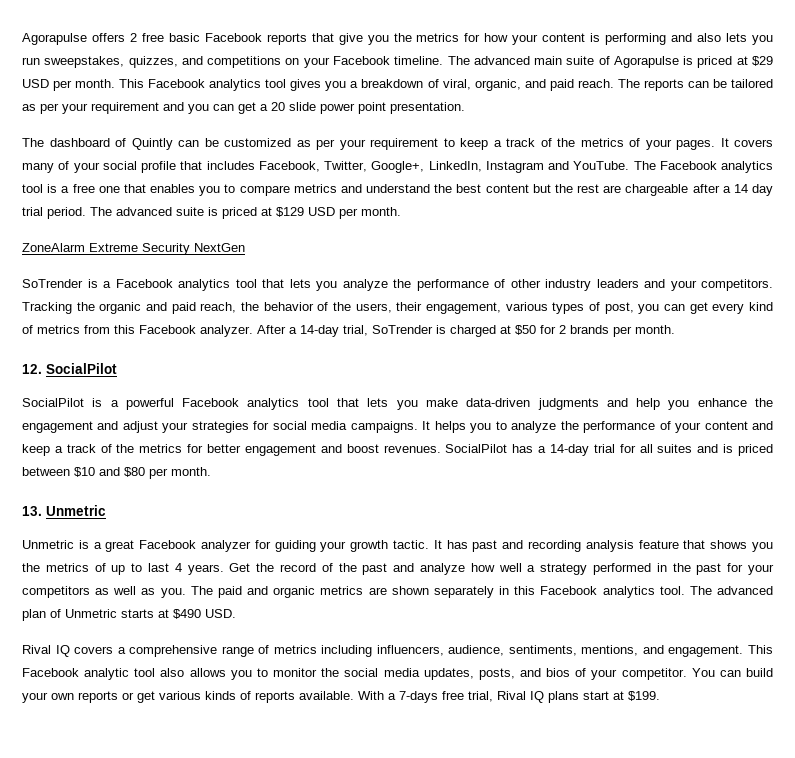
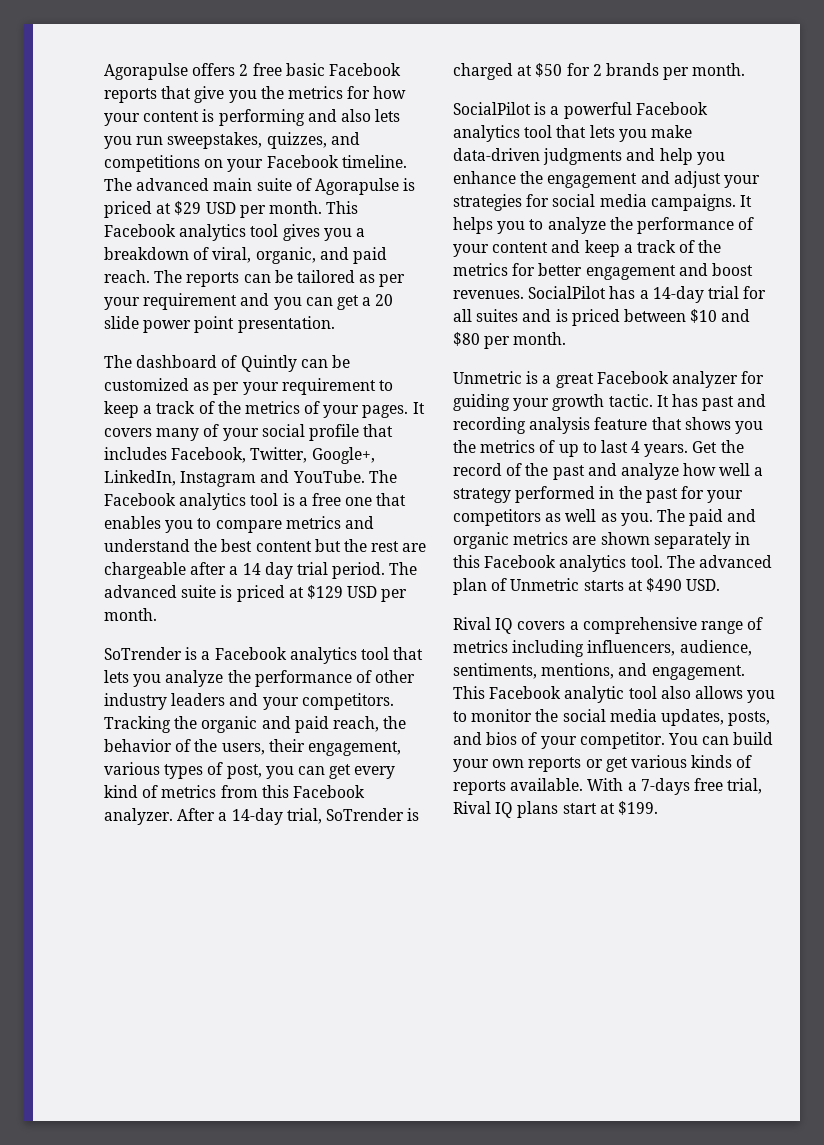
[22,243,245,255] // ZoneAlarm Extreme Security NextGen -> (157, 614) none
[22,363,117,374] // 12. SocialPilot -> (746, 69) none
[22,505,106,516] // 13. Unmetric -> (567, 338) none

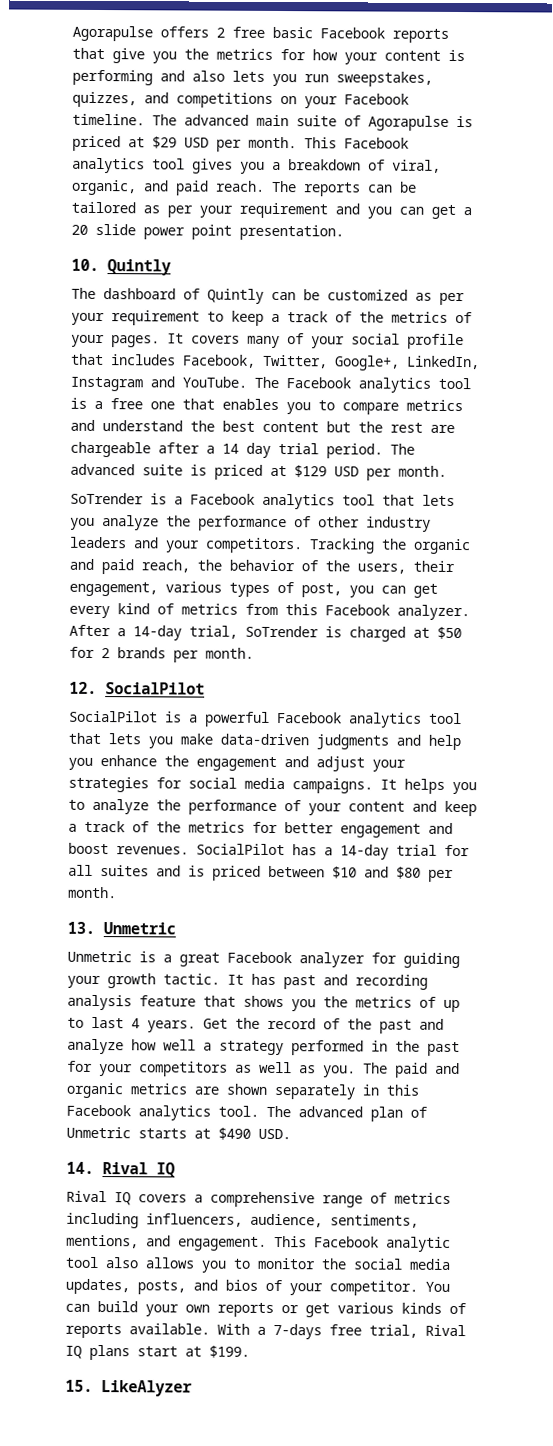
(335, 324) none -> [71,258,171,276] // 10. Quintly
(746, 69) none -> [69,681,205,695] // 12. SocialPilot
(567, 338) none -> [67,921,176,935] // 13. Unmetric
(721, 585) none -> [66,1161,175,1178] // 14. Rival IQ
(658, 808) none -> [65,1379,193,1397] // 15. LikeAlyzer

